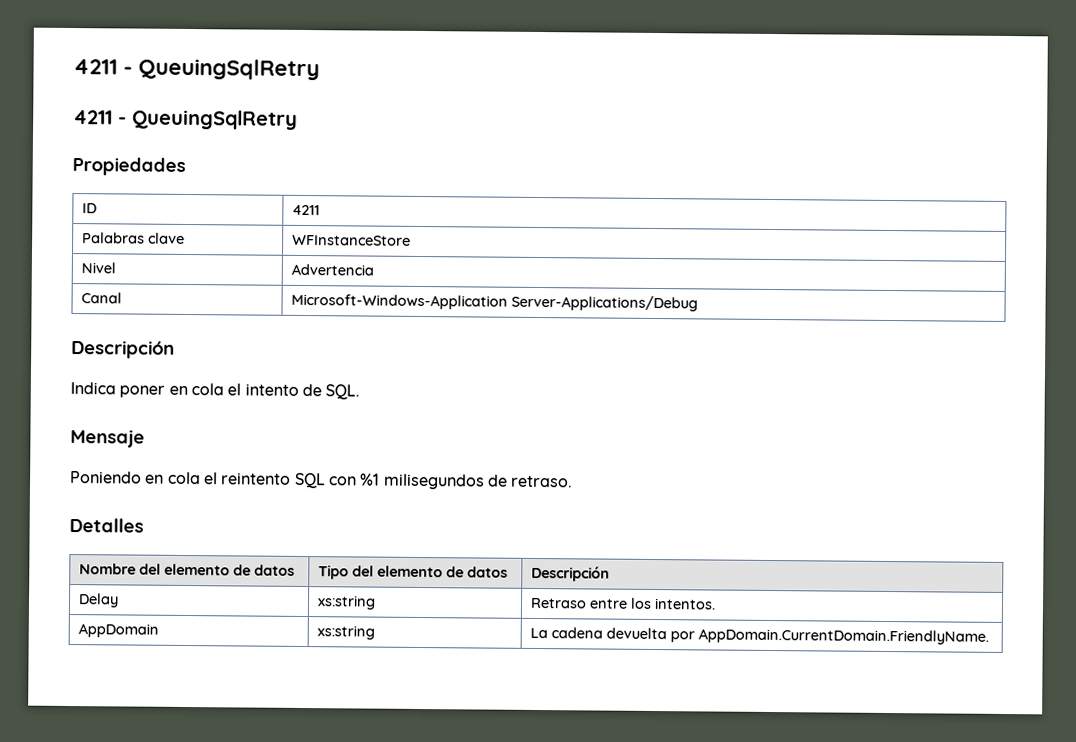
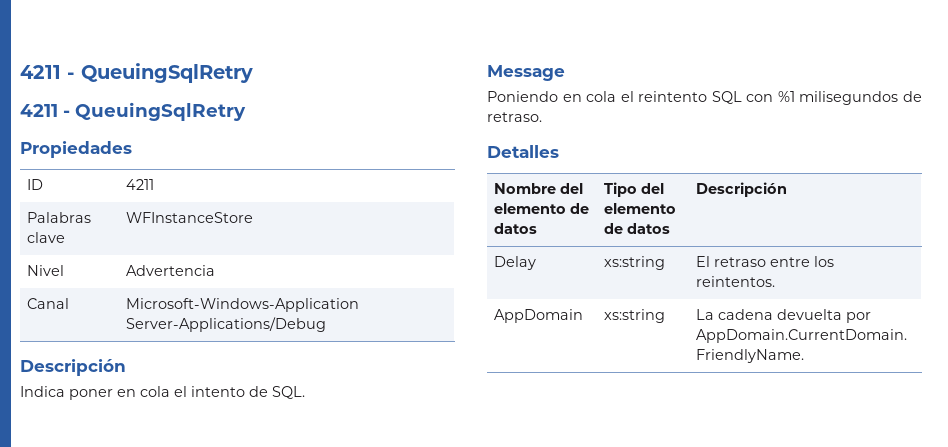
[70,429,145,448] Mensaje -> [487,65,565,81] Message
[530,597,588,609] Retraso -> [695,256,766,267] El retraso
[654,598,717,610] intentos. -> [695,276,775,287] reintentos.

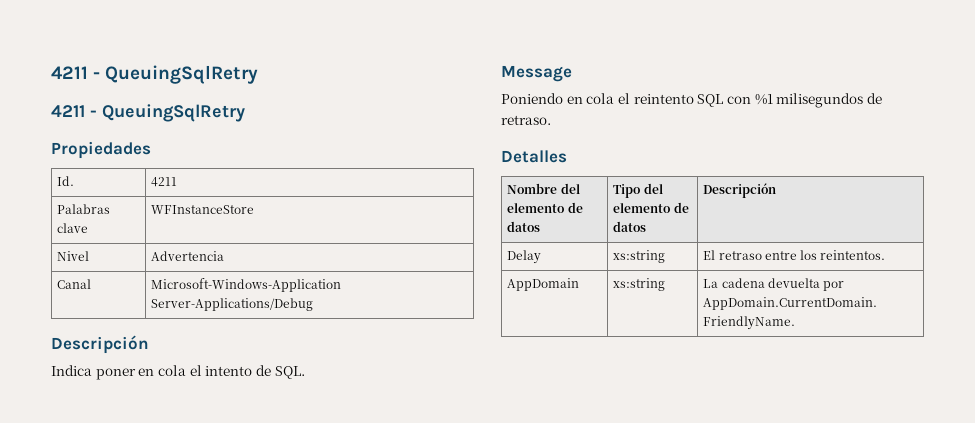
[26,179,43,190] ID -> [57,176,75,186] Id.

